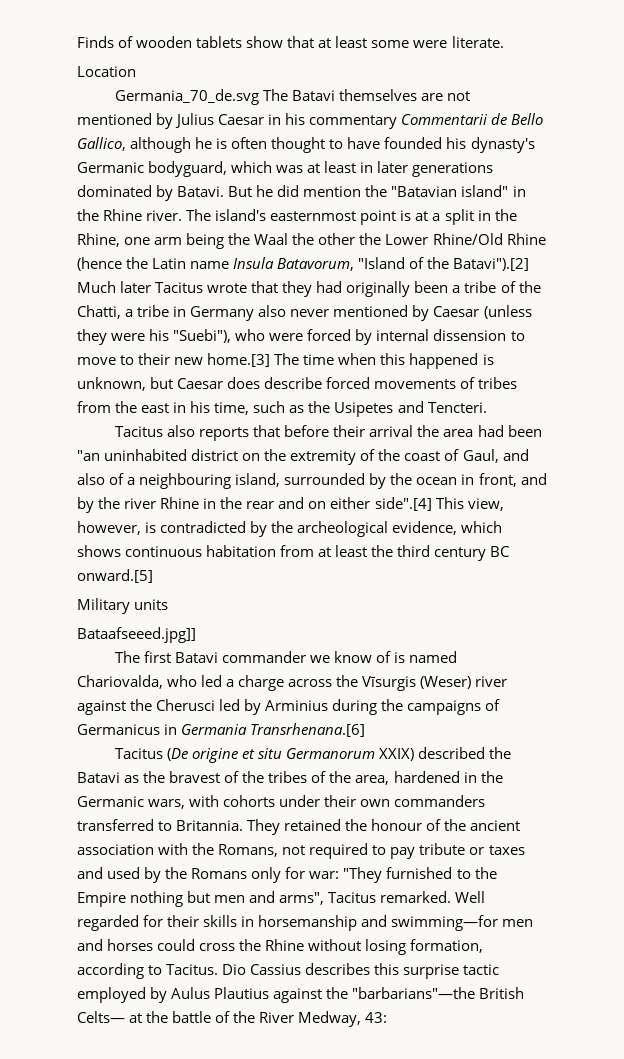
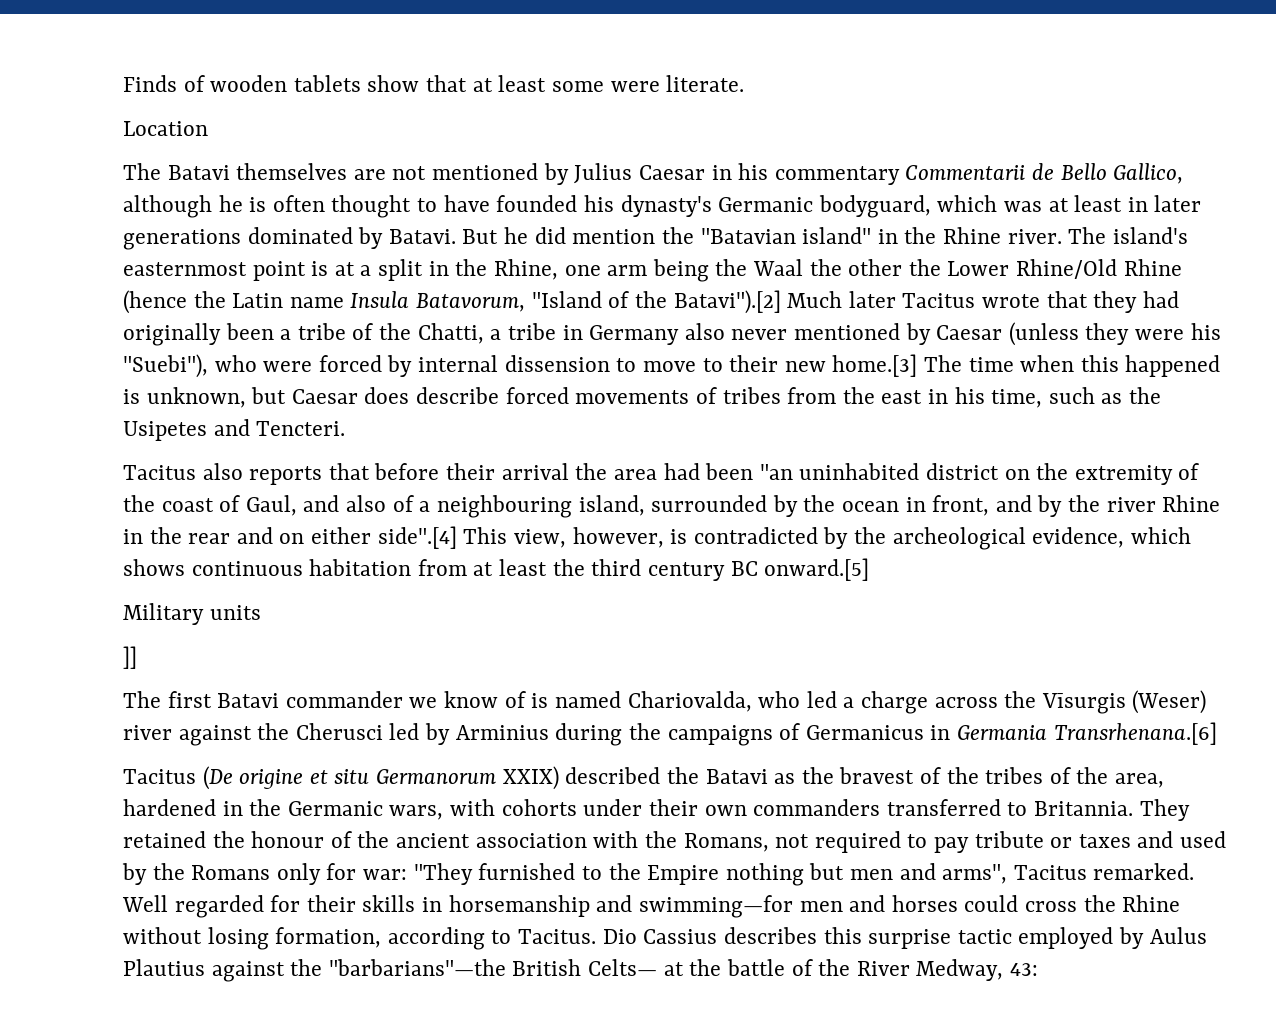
[115,89,260,105] Germania_70_de.svg -> (208, 128) none
[77,627,196,643] Bataafseeed.jpg]] -> [123,646,137,669] ]]

